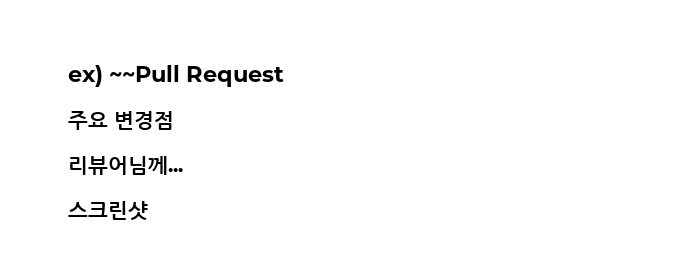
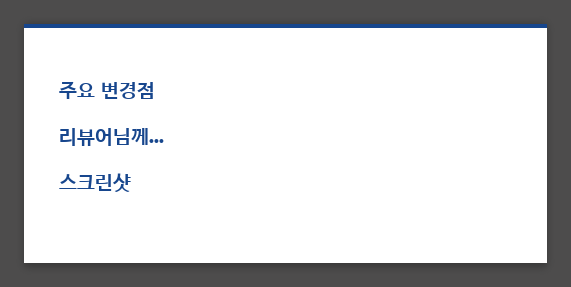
[68,65,285,87] ex) ~~Pull Request // -> (59, 90) none

